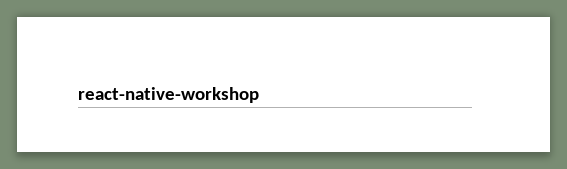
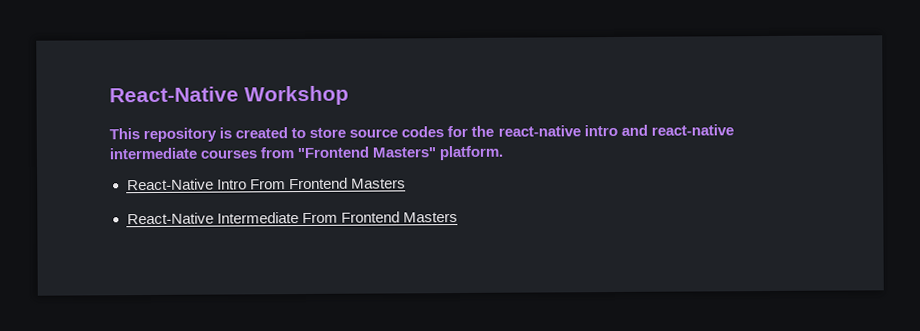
[78,87,259,103] react-native-workshop -> [109,85,349,106] [109,124,734,143] [109,145,504,161] [126,177,406,191] [126,211,458,225] React-Native Workshop // This repository is created to store source codes for the react-native intro and react-native intermediate courses from "Frontend Masters" platform. // React-Native Intro From Frontend Masters // React-Native Intermediate From Frontend Masters

